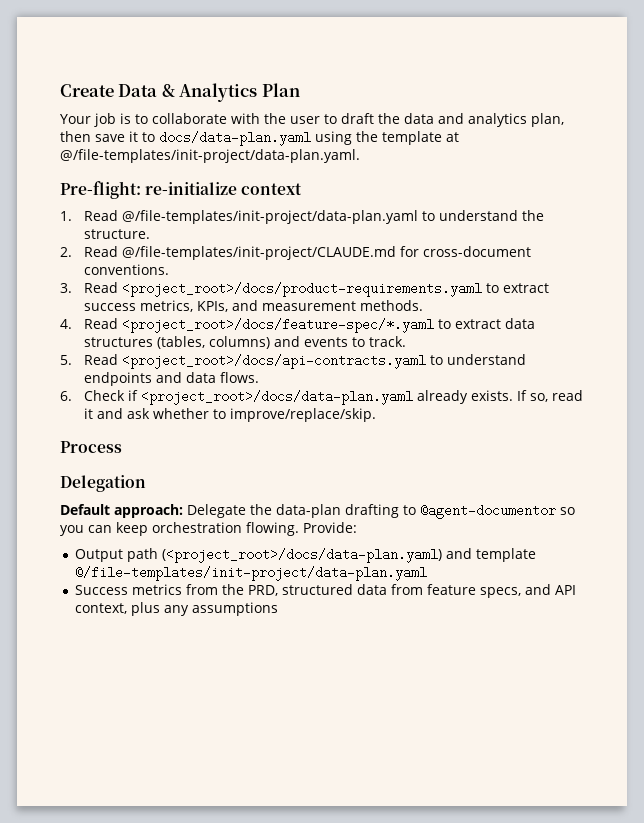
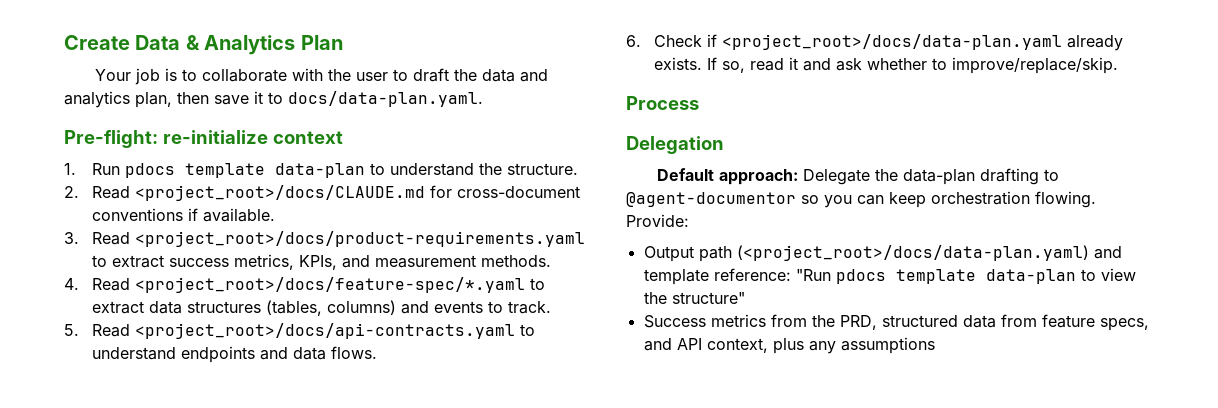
[159,131,459,146] [60,149,360,163] docs/data-plan.yaml using the template at @/file-templates/init-project/data-plan.yaml. -> [288,91,483,107] docs/data-plan.yaml.
[84,210,419,224] Read @/file-templates/init-project/data-plan.yaml -> [91,163,365,178] Run pdocs template data-plan
[122,246,397,260] @/file-templates/init-project/CLAUDE.md -> [134,185,425,201] <project_root>/docs/CLAUDE.md
[84,264,170,275] conventions. -> [91,208,275,222] conventions if available.
[74,566,427,581] @/file-templates/init-project/data-plan.yaml -> [713,268,1136,284] [643,292,745,304] reference: "Run pdocs template data-plan to view the structure"

